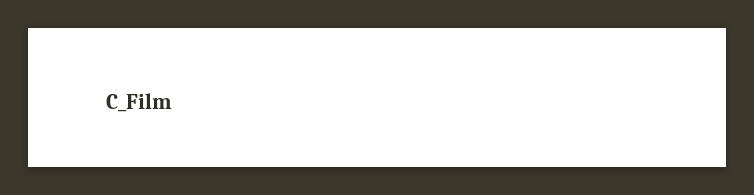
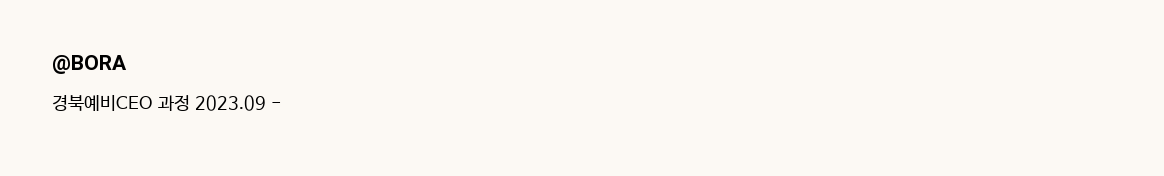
[106,93,172,112] C_Film -> [52,55,127,74] [52,95,282,111] @BORA // 경북예비CEO 과정 2023.09 -

